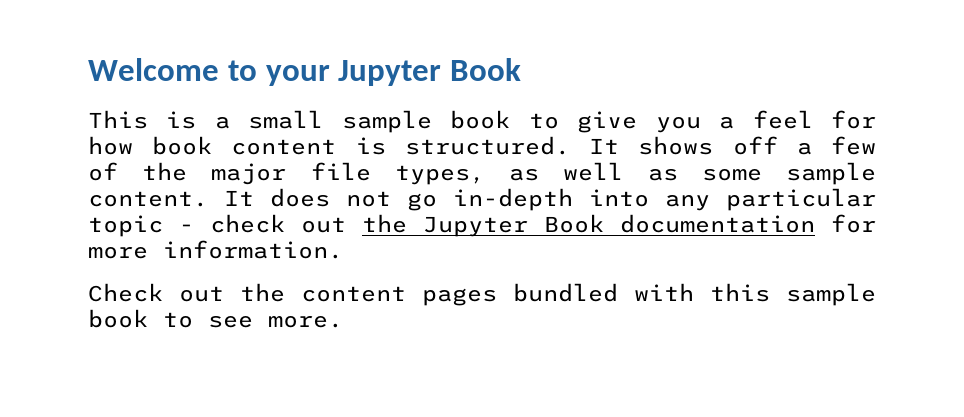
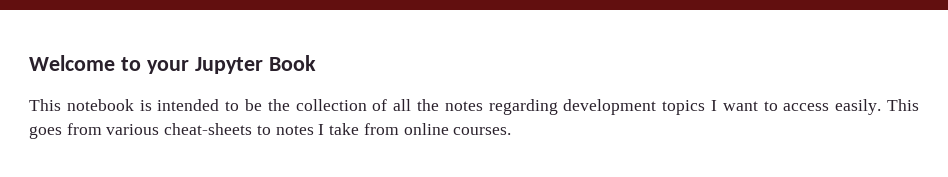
[166,110,877,133] [88,136,876,155] [88,162,876,185] [88,188,876,211] [88,214,876,237] [88,240,343,259] [88,283,876,306] [88,309,343,328] is a small sample book to give you a feel for how book content is structured. It shows off a few of the major file types, as well as some sample content. It does not go in-depth into any particular topic - check out the Jupyter Book documentation for more information. // Check out the content pages bundled with this sample book to see more. -> [66,99,919,115] [29,123,512,139] notebook is intended to be the collection of all the notes regarding development topics I want to access easily. This goes from various cheat-sheets to notes I take from online courses.

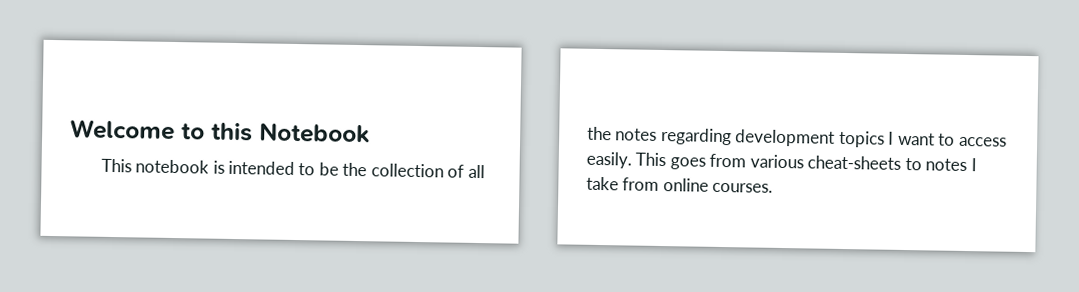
[146,55,316,74] your Jupyter Book -> [211,122,370,144] this Notebook

